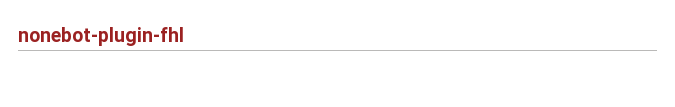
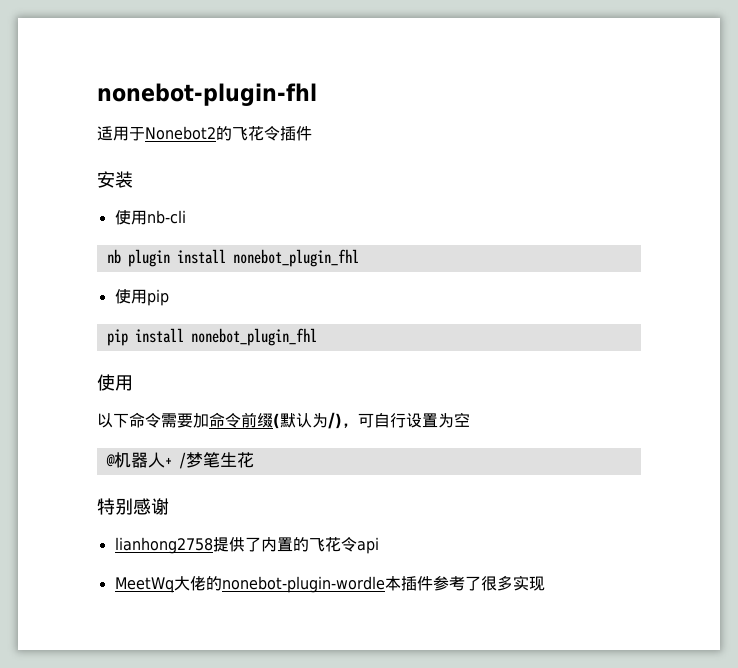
(184, 36) none -> [97,126,312,141] [97,171,133,188] [114,210,186,225] [106,249,359,267] [114,289,169,306] [106,328,317,346] [97,374,133,391] [97,412,470,429] [105,452,254,469] [97,498,169,515] [114,537,379,554] [114,575,545,593] // 适用于Nonebot2的飞花令插件 // 安装 // 使用nb-cli // nb plugin install nonebot_plugin_fhl // 使用pip // pip install nonebot_plugin_fhl // 使用 // 以下命令需要加命令前缀(默认为/)，可自行设置为空 // @机器人+ /梦笔生花 // 特别感谢 // lianhong2758提供了内置的飞花令api // MeetWq大佬的nonebot-plugin-wordle本插件参考了很多实现

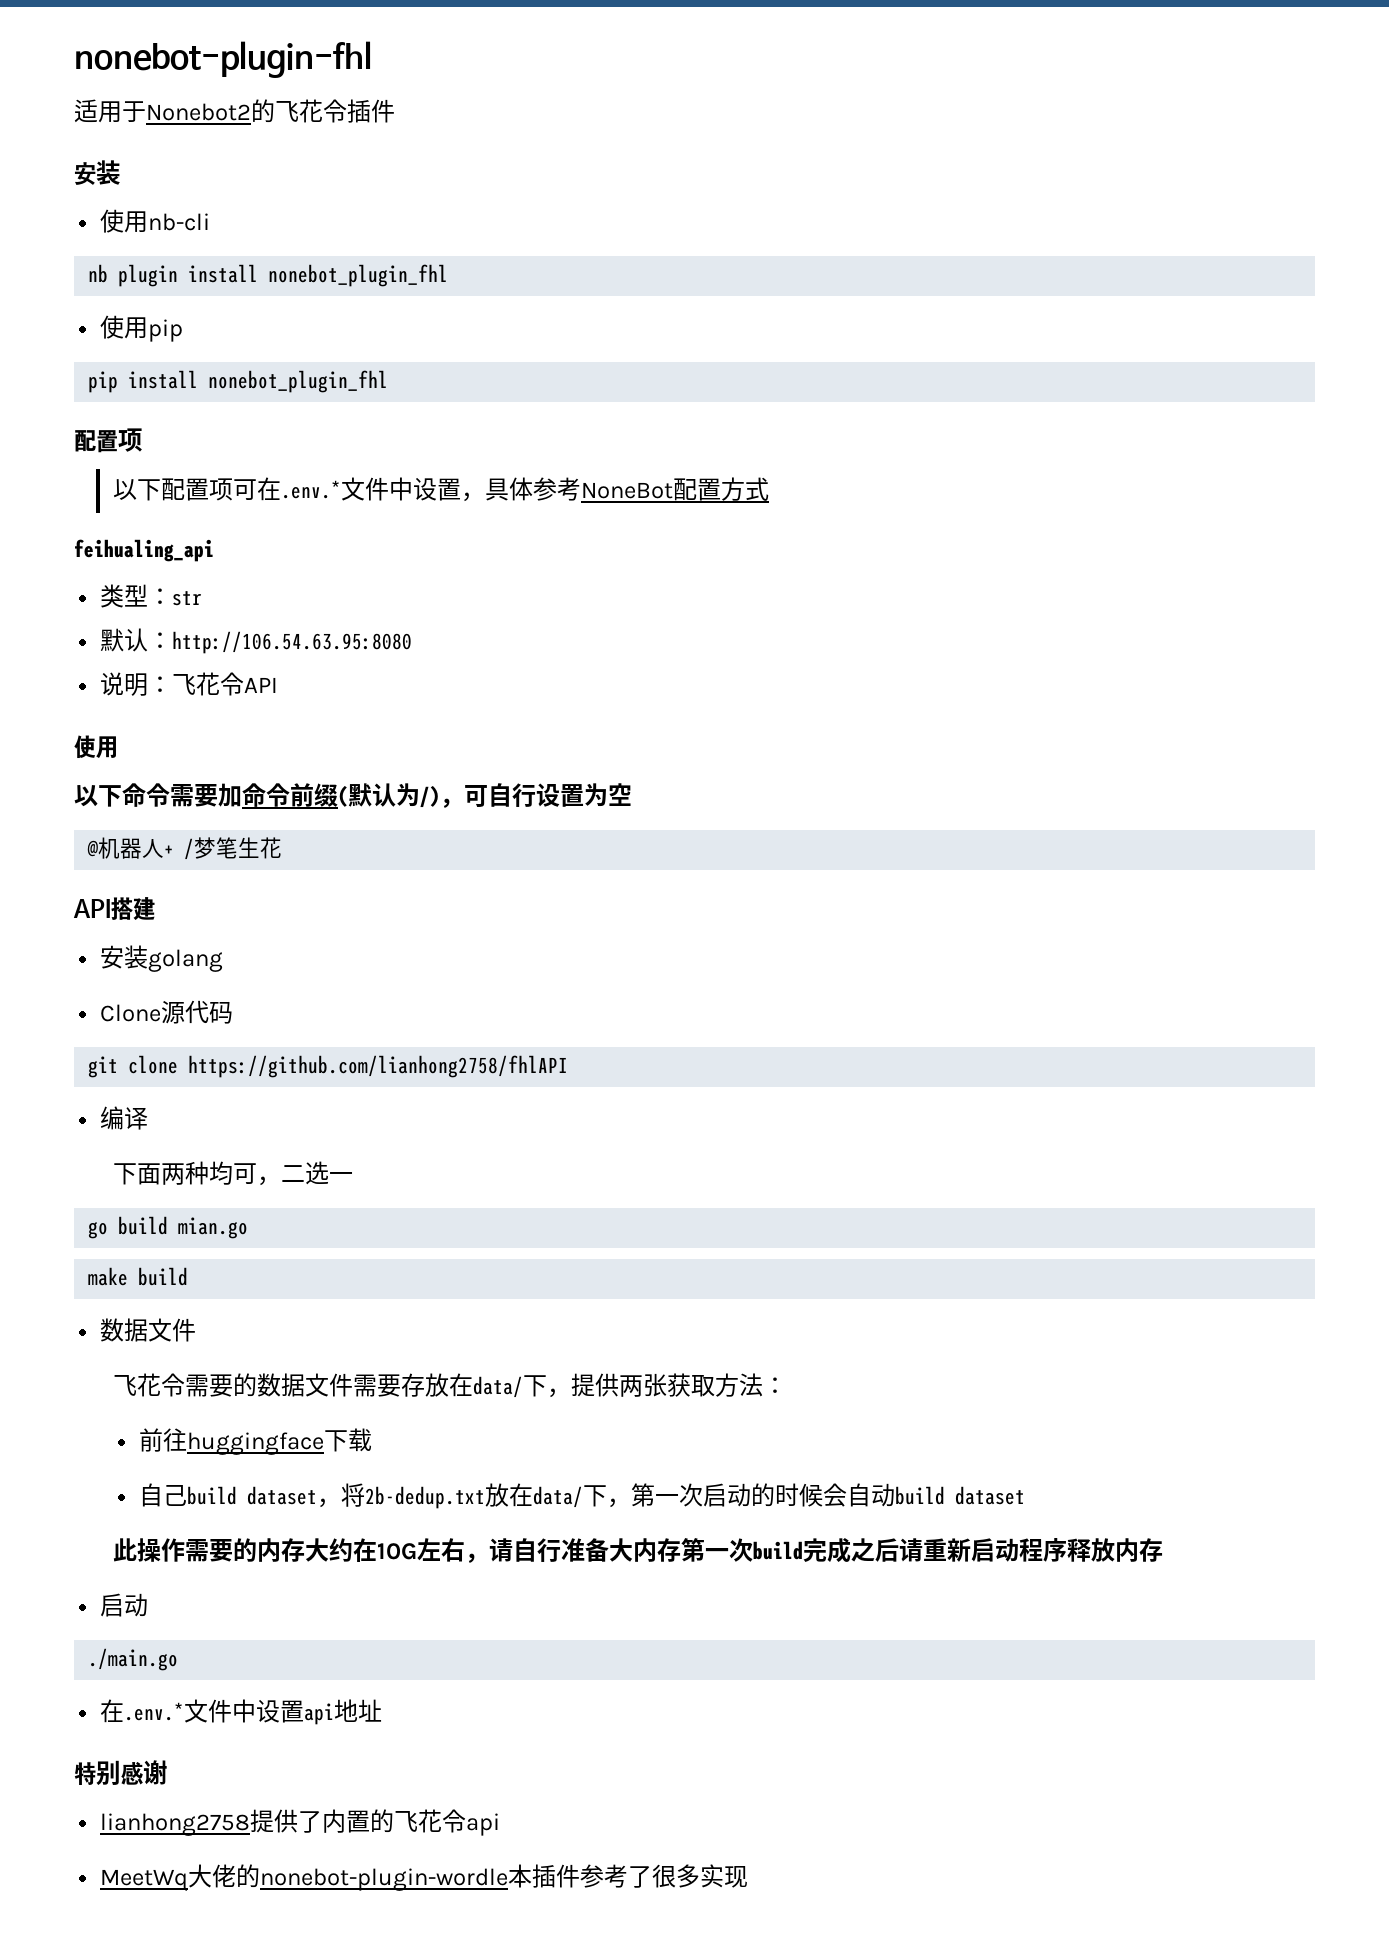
(317, 337) none -> [74,428,143,453] [113,477,770,502] [74,539,214,562] [100,584,203,608] [100,628,413,654] [100,672,279,696] // 配置项 // 以下配置项可在.env.*文件中设置，具体参考NoneBot配置方式 // feihualing_api // 类型：str // 默认：http://106.54.63.95:8080 // 说明：飞花令API
(254, 460) none -> [73,897,155,921] [100,945,224,972] [100,1000,234,1024] [88,1055,569,1078] [100,1106,149,1130] [113,1161,354,1186] [88,1216,249,1239] [88,1267,189,1286] [100,1318,197,1342] [113,1373,788,1398] [139,1428,373,1455] [139,1483,1026,1509] [113,1538,1164,1563] [100,1593,149,1617] [88,1648,179,1671] [100,1699,383,1725] // API搭建 // 安装golang // Clone源代码 // git clone https://github.com/lianhong2758/fhlAPI // 编译 // 下面两种均可，二选一 // go build mian.go // make build // 数据文件 // 飞花令需要的数据文件需要存放在data/下，提供两张获取方法： // 前往huggingface下载 // 自己build dataset，将2b-dedup.txt放在data/下，第一次启动的时候会自动build dataset // 此操作需要的内存大约在10G左右，请自行准备大内存第一次build完成之后请重新启动程序释放内存 // 启动 // ./main.go // 在.env.*文件中设置api地址

